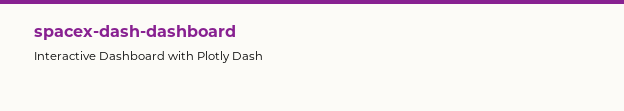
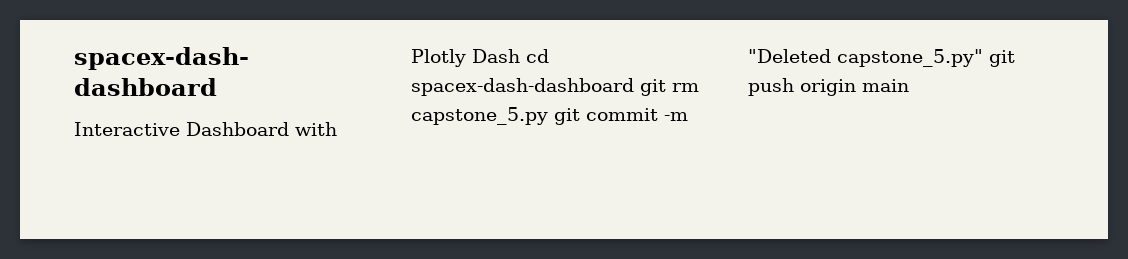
(264, 55) none -> [526,49,549,63] [411,78,699,96] [411,107,688,125] [748,49,1015,67] [748,78,909,96] cd spacex-dash-dashboard git rm capstone_5.py git commit -m "Deleted capstone_5.py" git push origin main

